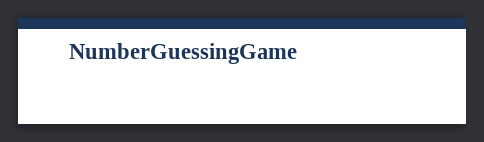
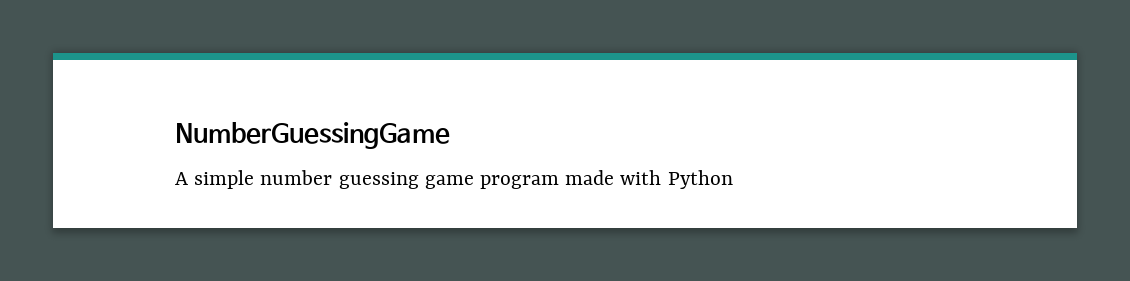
(297, 53) none -> [175,170,733,189] // A simple number guessing game program made with Python

